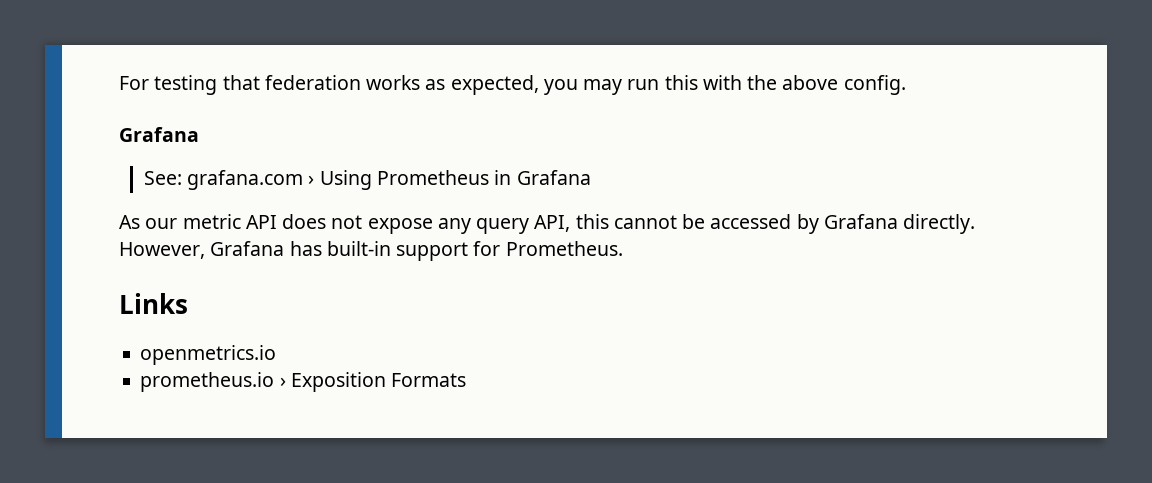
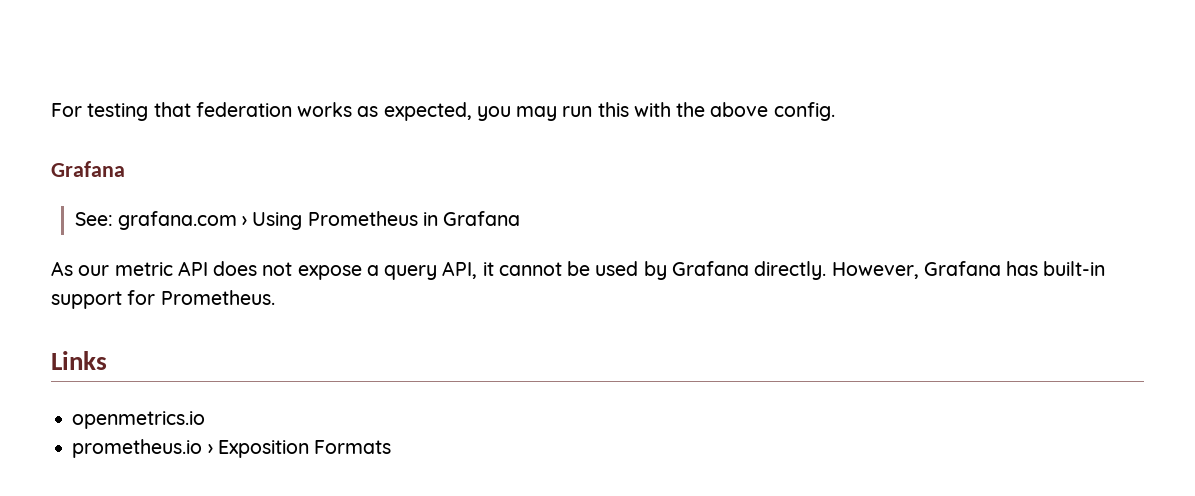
[437,218,471,234] any -> [366,265,379,276] a
[575,214,609,229] this -> [482,262,494,276] it
[710,214,792,229] accessed -> [595,261,639,276] used

